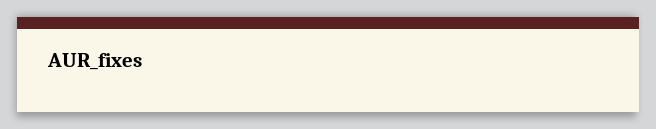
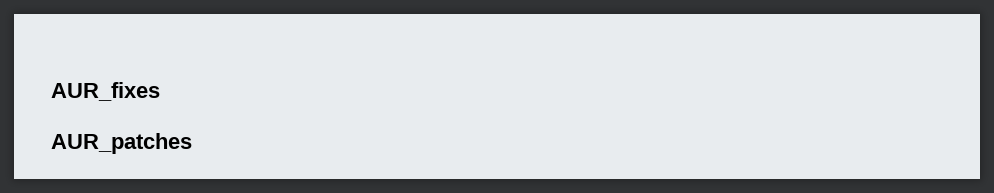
(142, 61) none -> [51,133,192,154] // AUR_patches

